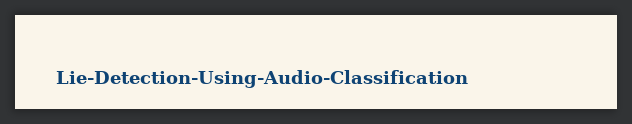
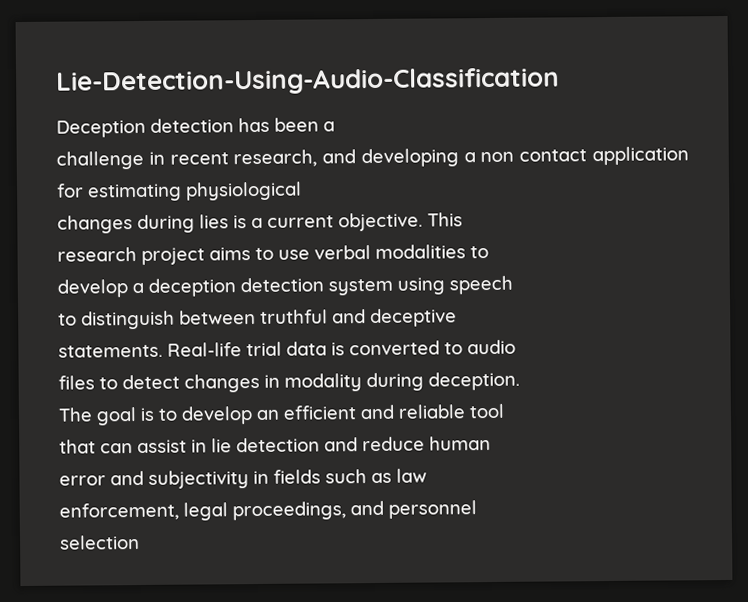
(468, 79) none -> [56,117,335,138] [56,146,689,170] [56,181,302,202] [57,212,463,234] [57,244,489,265] [57,275,513,298] [58,308,457,330] [58,339,516,358] [58,371,520,393] [58,403,505,426] [59,436,491,454] [59,468,427,489] [59,500,477,521] [59,535,140,550] // Deception detection has been a // challenge in recent research, and developing a non contact application for estimating physiological // changes during lies is a current objective. This // research project aims to use verbal modalities to // develop a deception detection system using speech // to distinguish between truthful and deceptive // statements. Real-life trial data is converted to audio // files to detect changes in modality during deception. // The goal is to develop an efficient and reliable tool // that can assist in lie detection and reduce human // error and subjectivity in fields such as law // enforcement, legal proceedings, and personnel // selection

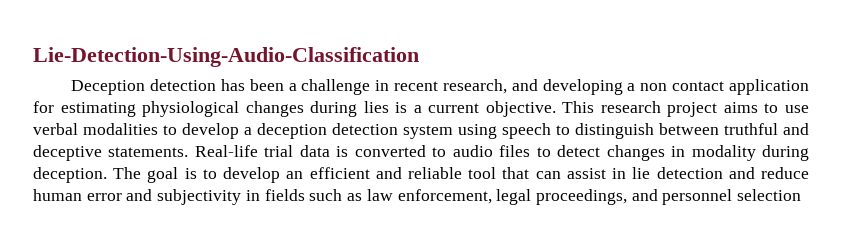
(335, 126) // -> (297, 87) none
(302, 191) // -> (240, 109) none
(463, 219) // -> (595, 107) none
(489, 252) // -> (177, 130) none
(513, 285) // -> (551, 131) none
(457, 318) // -> (102, 153) none
(516, 347) // -> (493, 151) none
(520, 381) // -> (107, 175) none
(505, 411) // -> (497, 173) none
(491, 443) // -> (82, 195) none
(427, 475) // -> (393, 195) none
(477, 509) // -> (733, 197) none

